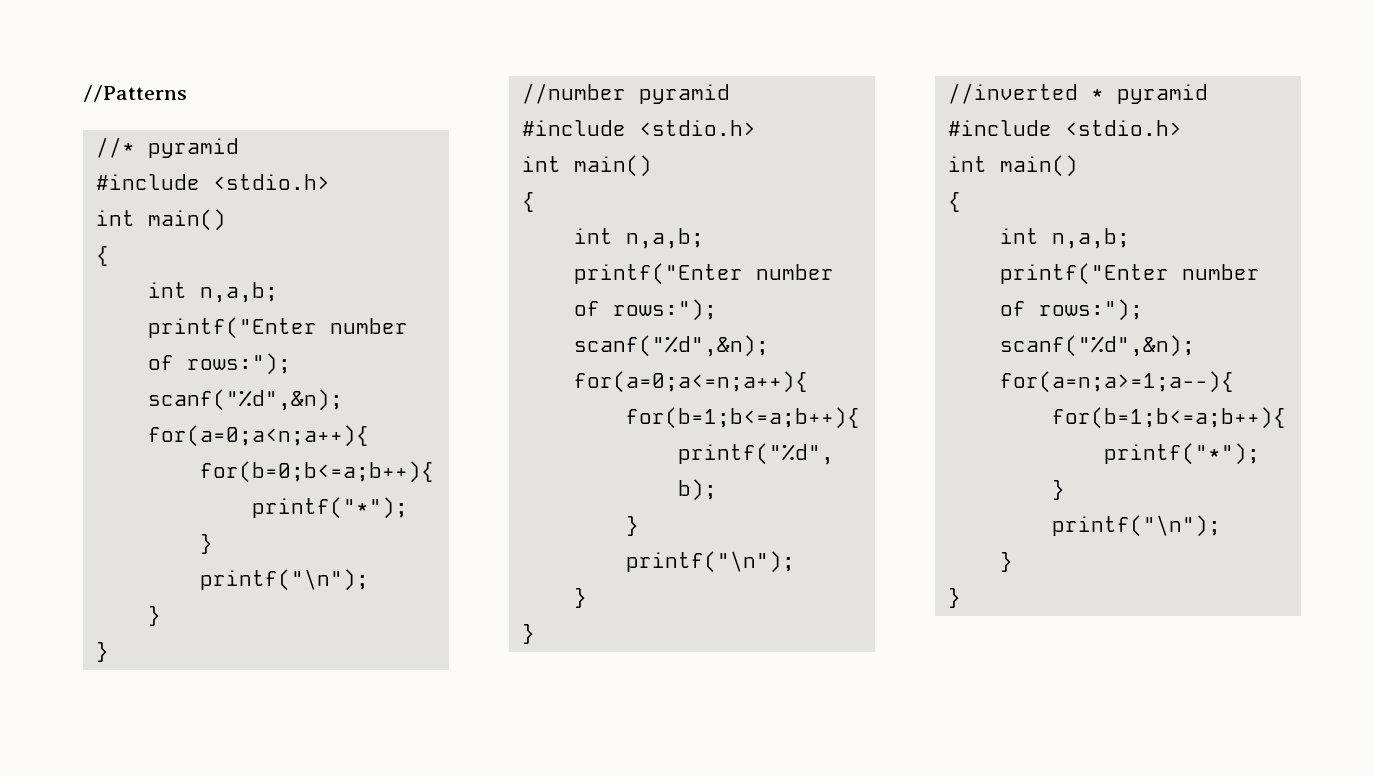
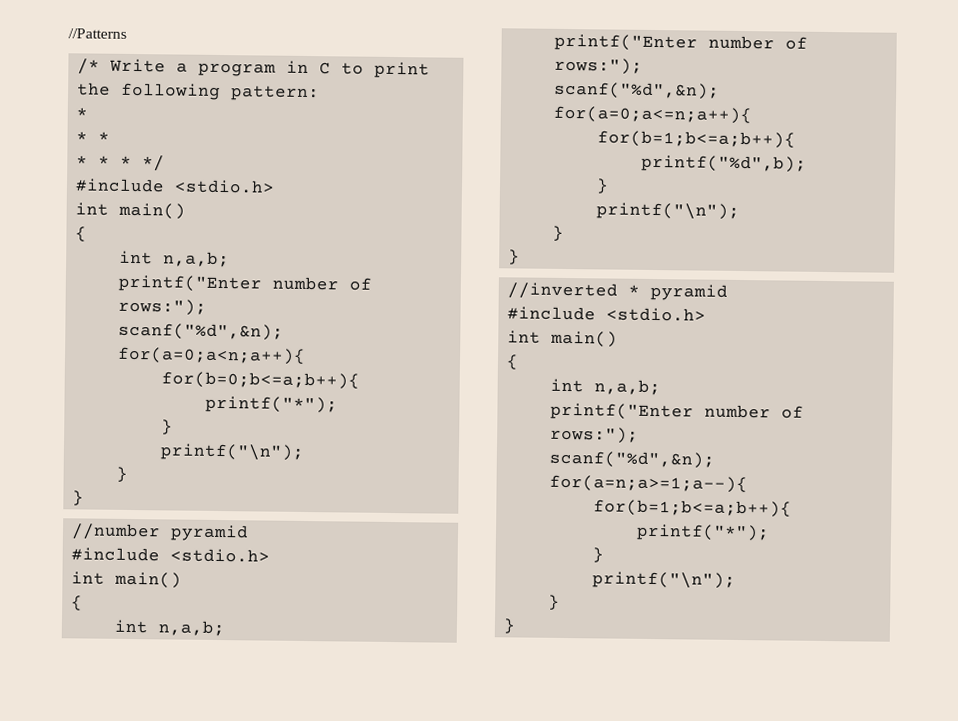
[95,137,239,158] //* pyramid -> [77,58,431,79] [77,82,321,102] [76,107,89,119] [76,131,111,143] [76,155,166,172] /* Write a program in C to print the following pattern: // * // * * // * * * */

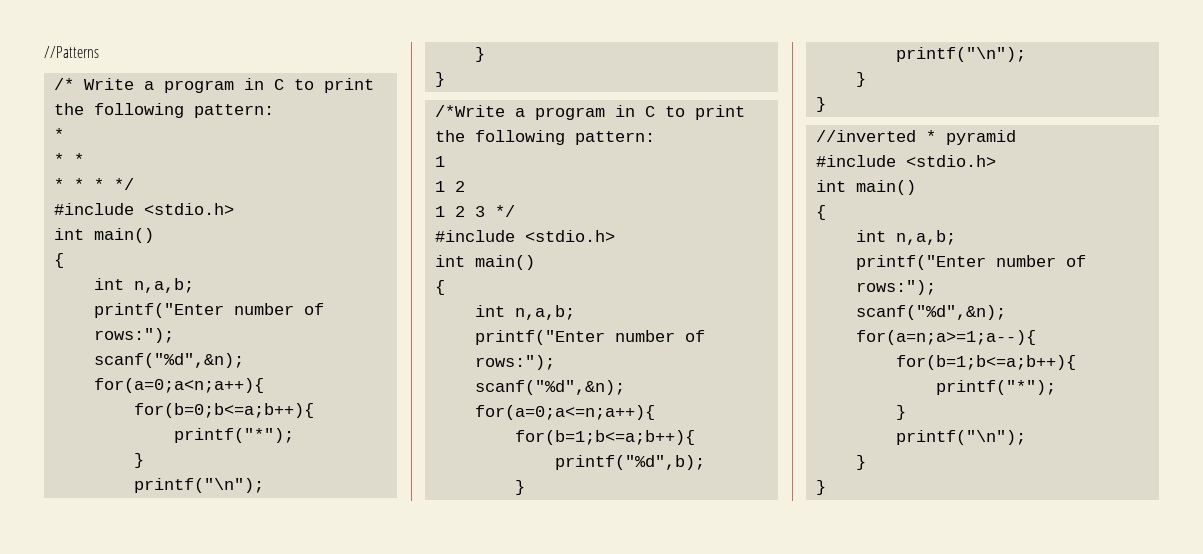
[71,523,250,542] //number pyramid -> [434,105,745,120] [434,130,655,145] [434,156,445,167] [434,181,465,192] [434,205,515,217] /*Write a program in C to print the following pattern: // 1 // 1 2 // 1 2 3 */

